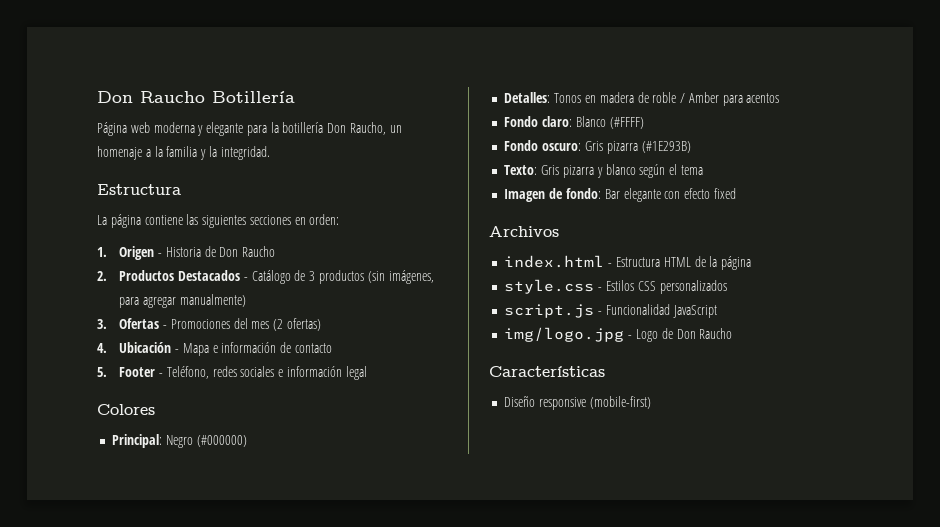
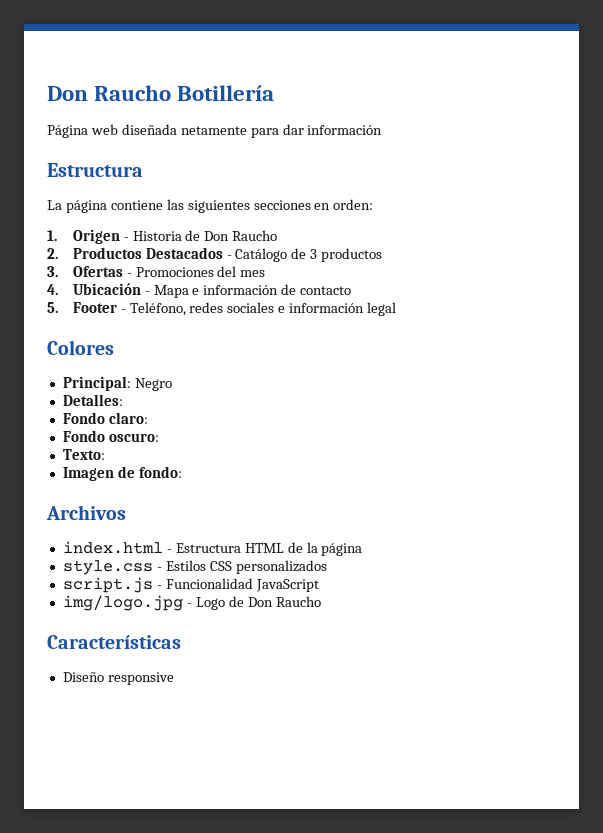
[153,122,402,136] [97,146,270,160] moderna y elegante para la botillería Don Raucho, un homenaje a la familia y la integridad. -> [121,124,383,138] diseñada netamente para dar información
[367,270,434,284] [119,294,246,308] (sin imágenes, para agregar manualmente) -> (383, 255) none
[273,318,322,331] (2 ofertas) -> (266, 273) none
[196,435,247,447] (#000000) -> (172, 384) none
[554,92,780,106] Tonos en madera de roble / Amber para acentos -> (123, 400) none
[575,116,644,129] Blanco (#FFFF) -> (148, 418) none
[584,141,691,154] [504,164,703,178] [504,188,736,202] Gris pizarra (#1E293B) // Texto: Gris pizarra y blanco según el tema // Imagen de fondo: Bar elegante con efecto fixed -> [62,449,105,460] [62,466,182,481] // Texto: // Imagen de fondo:
[589,396,651,409] (mobile-first) -> (174, 678) none

